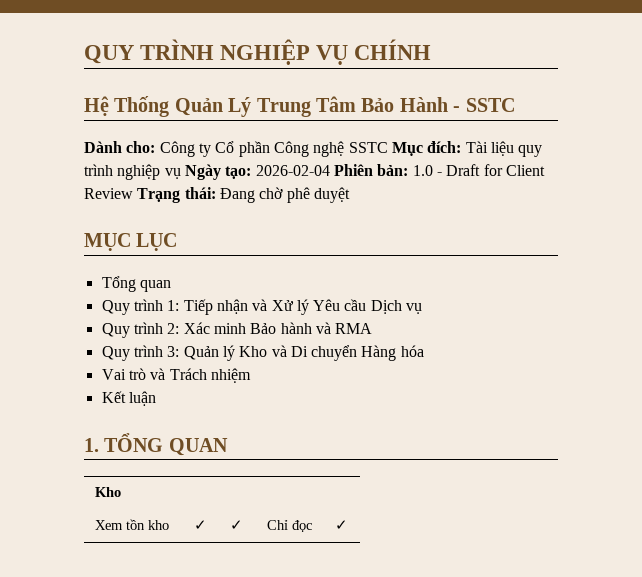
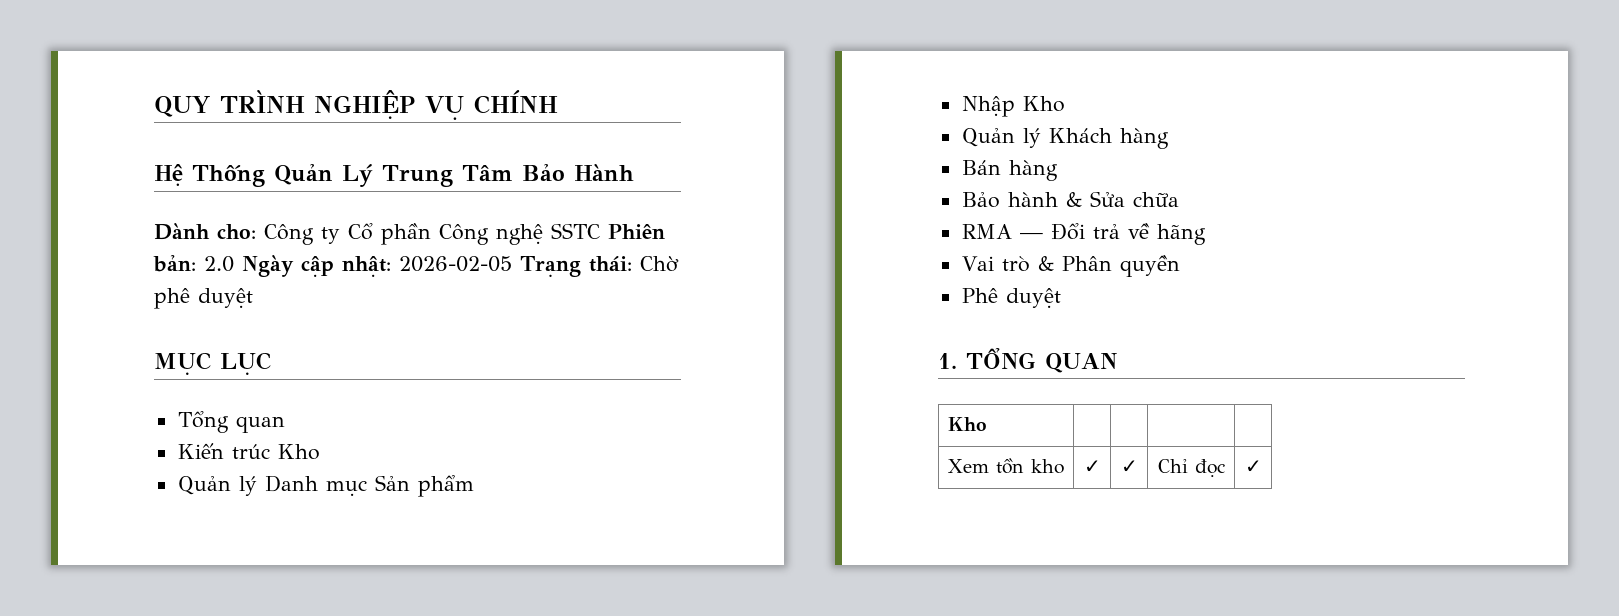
[453,98,515,112] - SSTC -> (634, 172) none
[391,141,543,157] [84,164,545,180] [84,187,284,203] Mục đích: Tài liệu quy trình nghiệp vụ Ngày tạo: 2026-02-04 Phiên bản: 1.0 - Draft for Client Review Trạng thái: Đang chờ -> [608,224,665,239] [153,255,679,277] Phiên bản: 2.0 Ngày cập nhật: 2026-02-05 Trạng thái: Chờ
[101,299,423,315] [101,322,373,338] [101,345,424,361] [101,368,251,383] [101,391,156,406] Quy trình 1: Tiếp nhận và Xử lý Yêu cầu Dịch vụ // Quy trình 2: Xác minh Bảo hành và RMA // Quy trình 3: Quản lý Kho và Di chuyển Hàng hóa // Vai trò và Trách nhiệm // Kết luận -> [177,443,320,460] [177,475,474,497] [961,96,1065,117] [961,128,1169,149] [961,160,1058,181] [961,191,1179,208] [961,223,1206,245] [961,255,1180,277] [961,288,1061,308] Kiến trúc Kho // Quản lý Danh mục Sản phẩm // Nhập Kho // Quản lý Khách hàng // Bán hàng // Bảo hành & Sửa chữa // RMA — Đổi trả về hãng // Vai trò & Phân quyền // Phê duyệt

